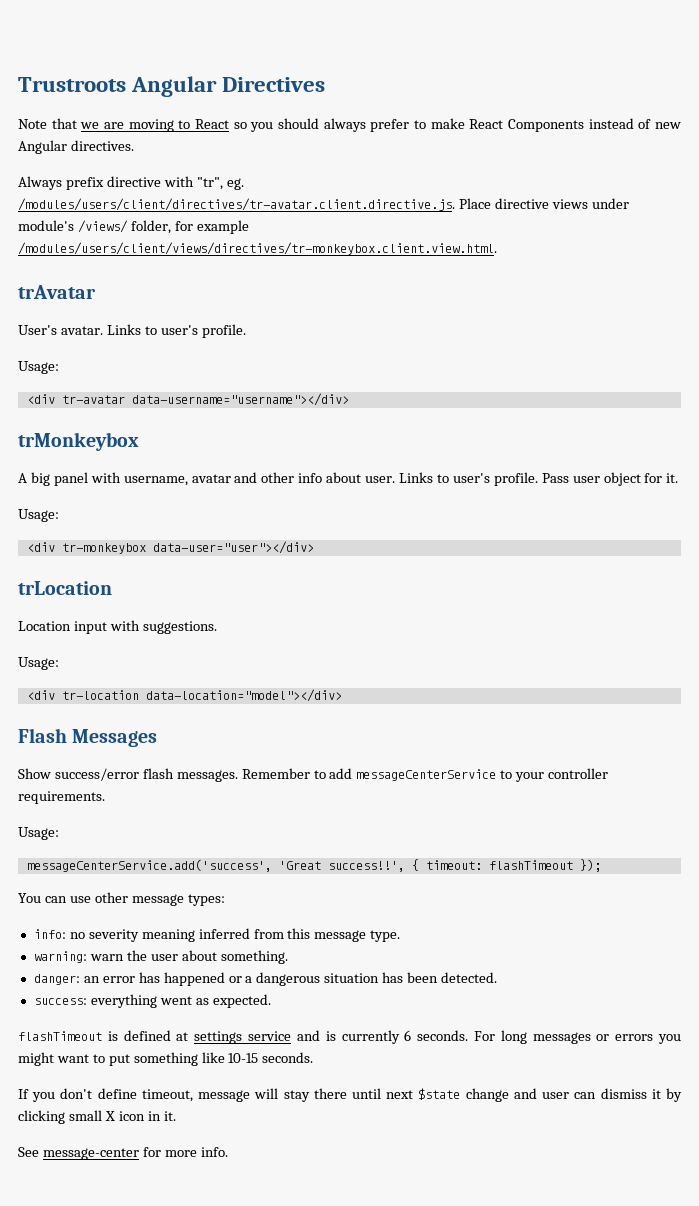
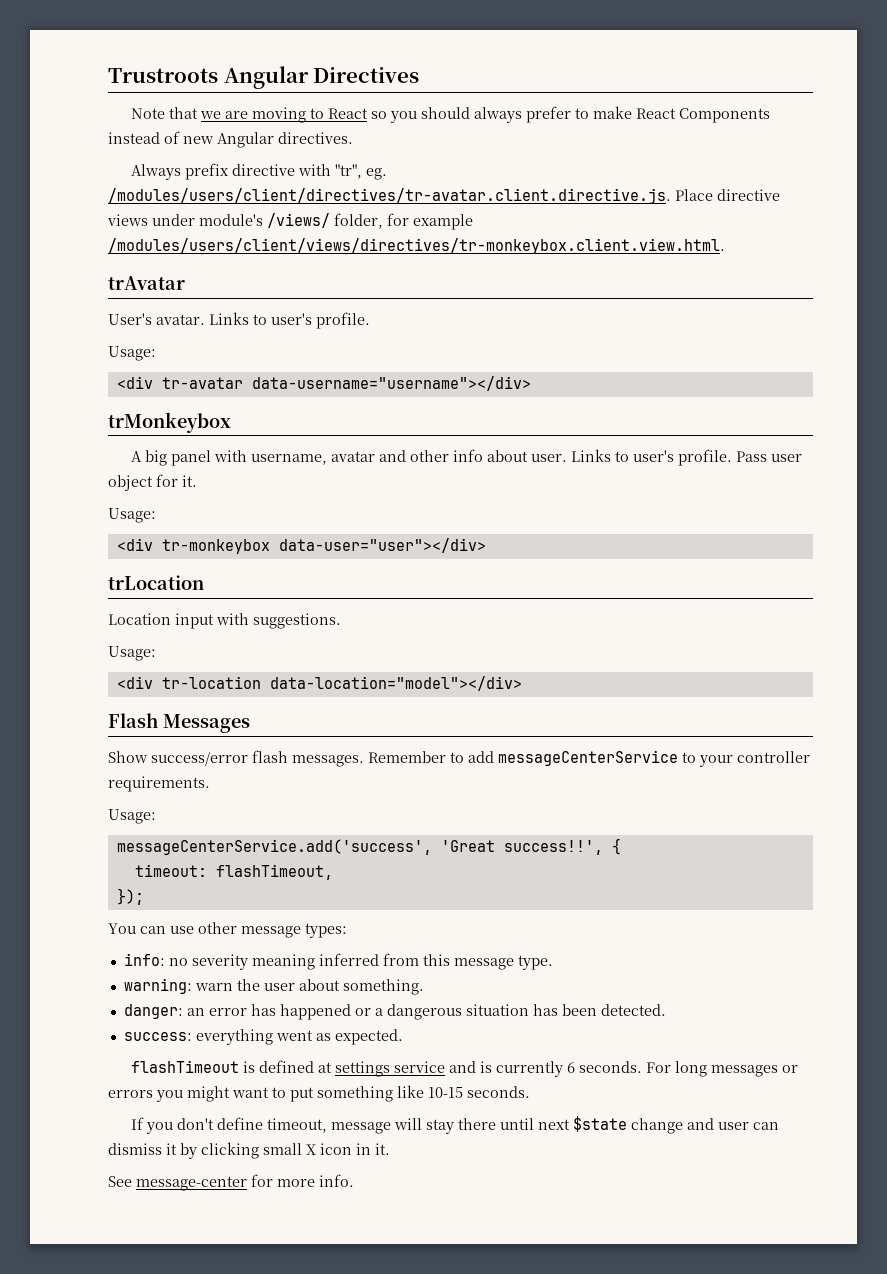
[425,860,573,870] timeout: flashTimeout -> [134,864,333,880] // timeout: flashTimeout, //

